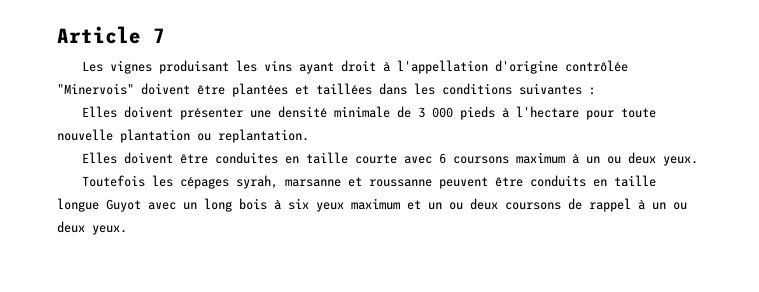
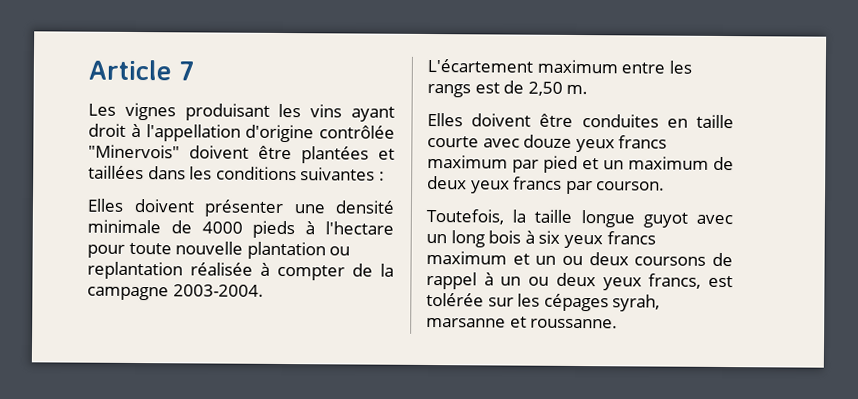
[418,107,454,118] 3 000 -> [201,221,243,234] 4000
[218,129,309,143] replantation. -> [87,261,394,281] [87,284,264,301] [427,58,692,74] [427,80,589,98] replantation réalisée à compter de la campagne 2003-2004. // L'écartement maximum entre les rangs est de 2,50 m.
[439,152,699,166] [82,175,608,189] 6 coursons maximum à un ou deux yeux. // Toutefois les cépages syrah, marsanne et roussanne peuvent être conduits en -> [523,134,668,153] [427,154,734,174] [427,175,666,195] [426,208,527,225] douze yeux francs maximum par pied et un maximum de deux yeux francs par courson. // Toutefois, la
[106,199,141,212] Guyot -> [642,212,688,228] guyot
(344, 207) none -> [606,231,656,245] francs
[92,225,127,235] yeux. -> [602,273,733,291] [426,292,661,312] [426,316,619,329] yeux francs, est tolérée sur les cépages syrah, marsanne et roussanne.

